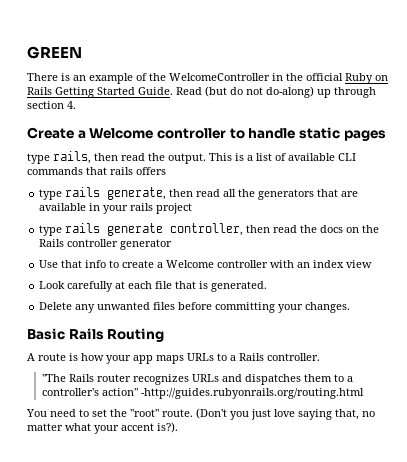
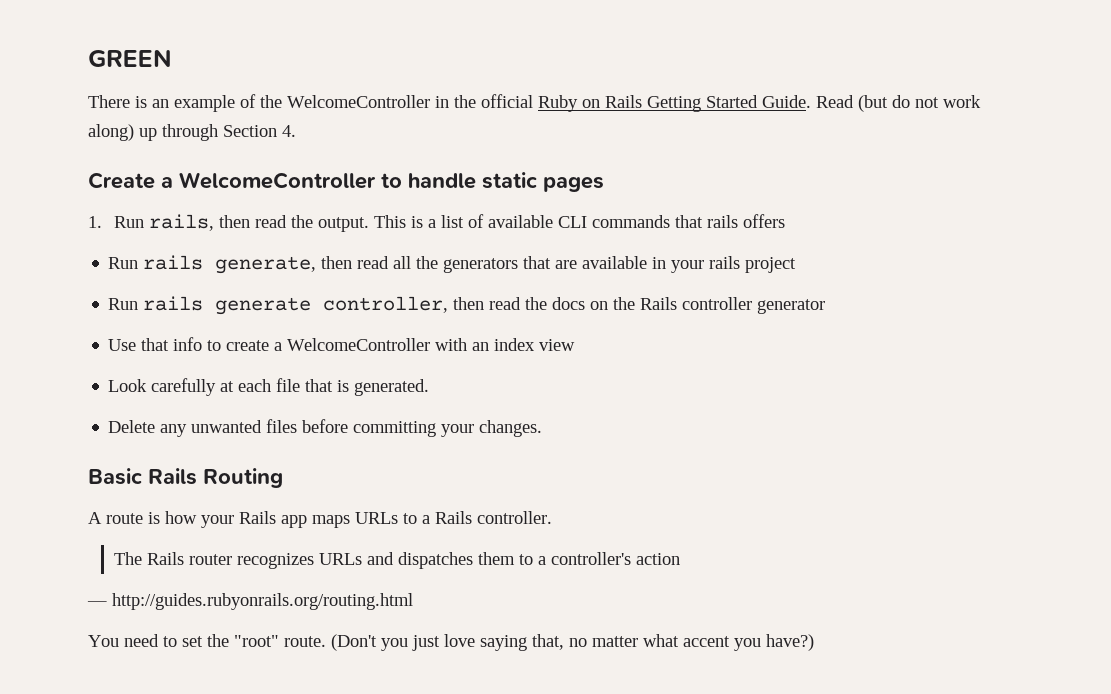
[266,86,314,98] do-along) -> [943,95,981,108] [88,124,134,141] work along)
[27,101,64,109] section -> [223,125,277,137] Section
[89,128,226,139] Welcome controller -> [179,172,376,189] WelcomeController
[27,153,50,164] type -> [88,216,144,228] 1. Run
[39,189,63,200] type -> [108,257,139,269] Run
[39,225,63,236] type -> [108,298,139,310] Run
[166,260,269,268] Welcome controller -> [287,338,431,351] WelcomeController
(131, 359) none -> [239,511,276,524] Rails
[41,374,66,382] "The -> [113,552,142,565] The
[101,388,364,399] action" -http://guides.rubyonrails.org/routing.html -> [635,553,680,565] [87,593,413,610] action // — http://guides.rubyonrails.org/routing.html
[94,422,178,434] your accent is?). -> [683,634,814,651] accent you have?)

